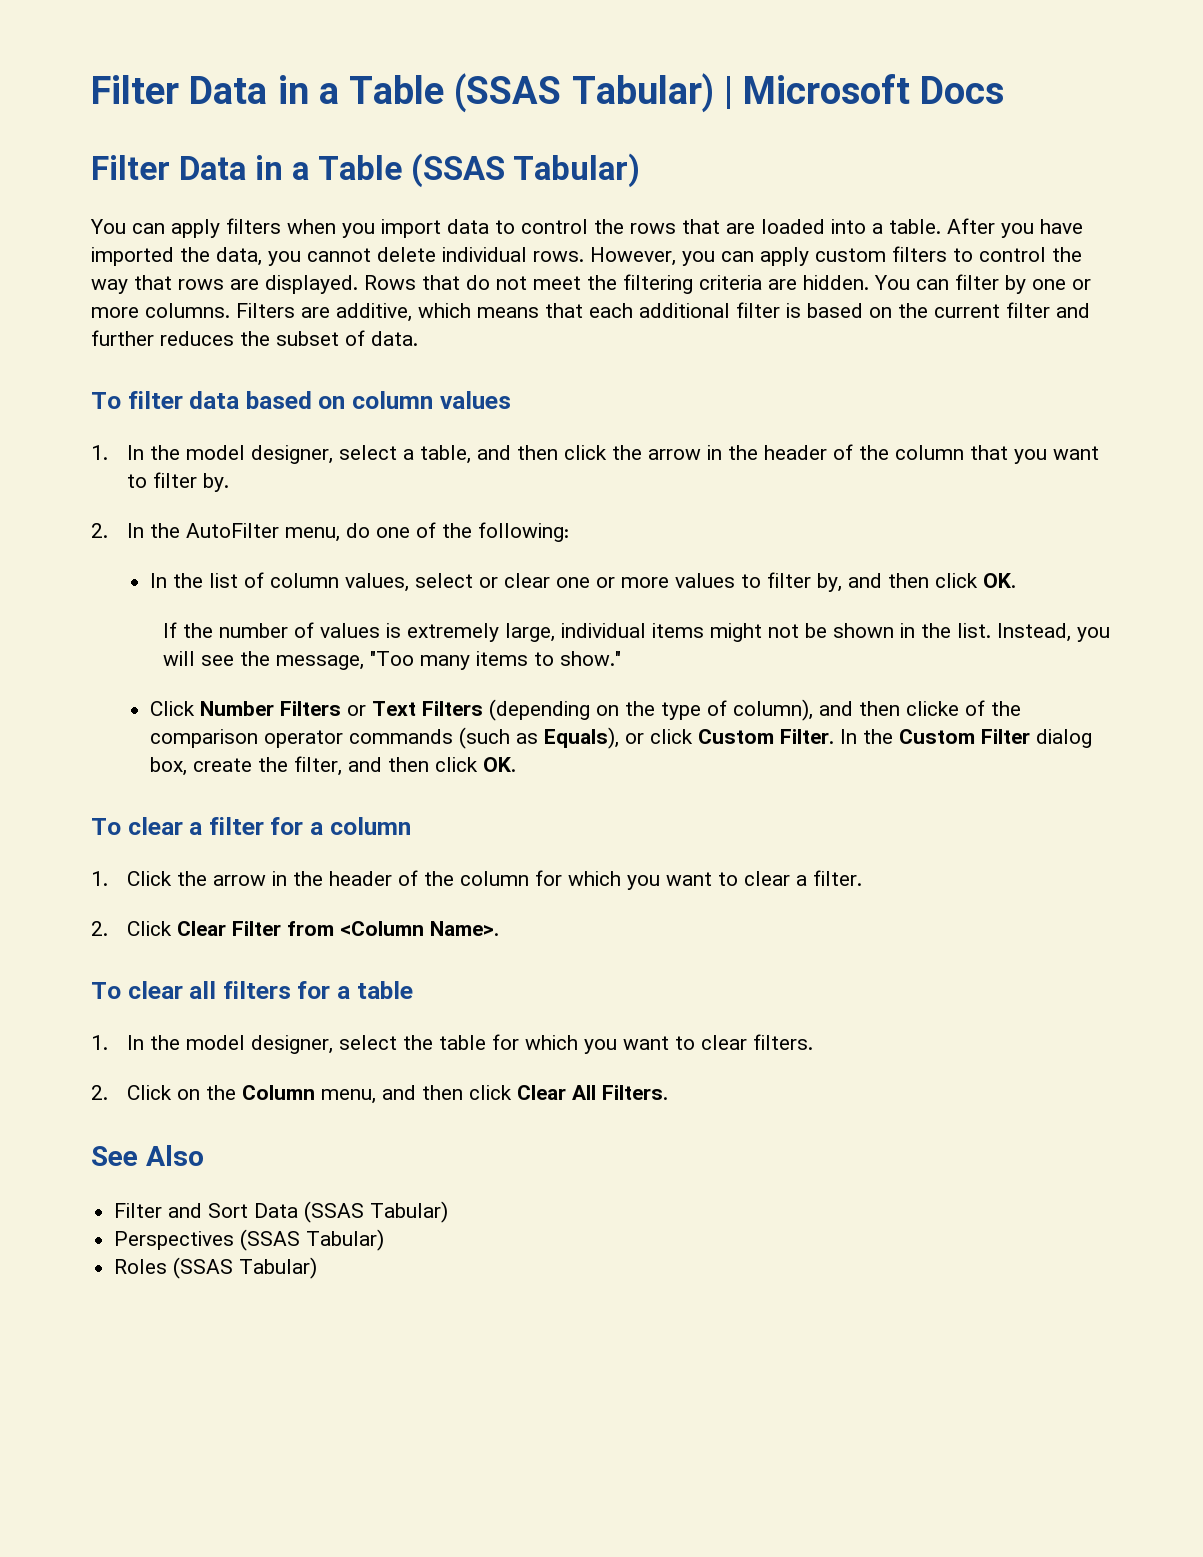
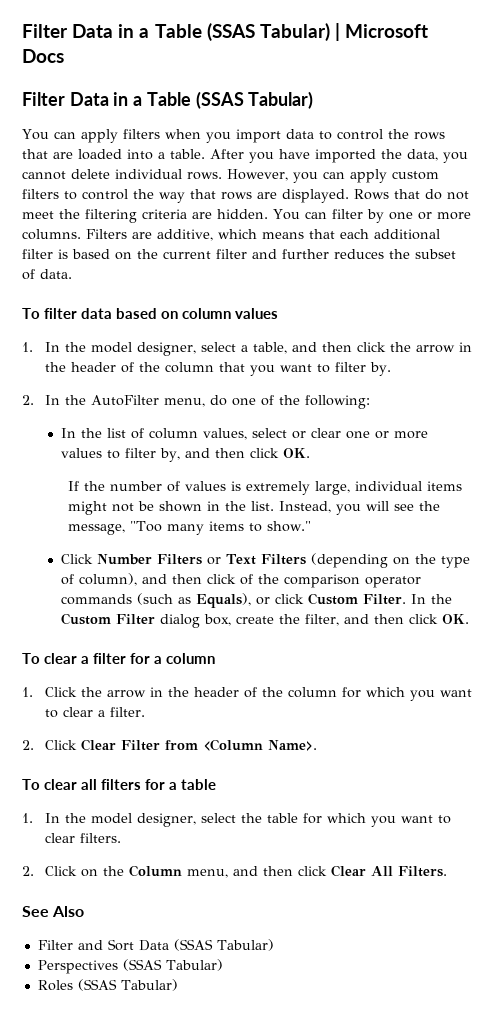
[906,701,960,716] clicke -> [206,574,236,584] click

